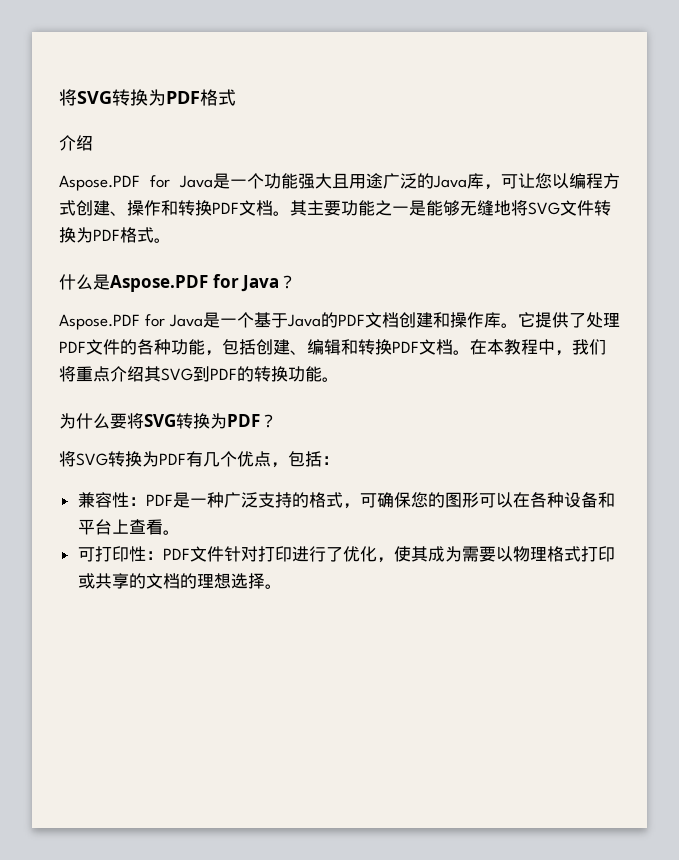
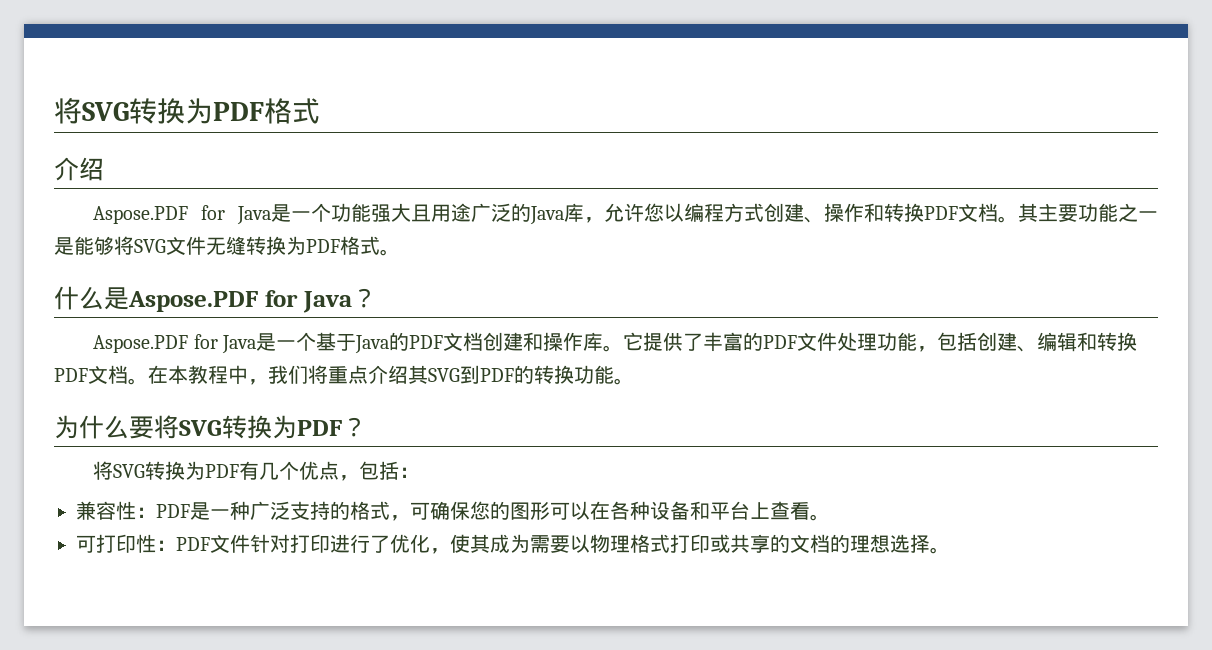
[501,173,535,189] 可让 -> [604,203,645,222] 允许
[460,200,511,216] 无缝地 -> (114, 245) none
(594, 208) none -> [206,236,246,255] 无缝
[586,312,620,328] [59,339,171,355] 处理PDF文件的各种 -> [703,332,878,352] 丰富的PDF文件处理

